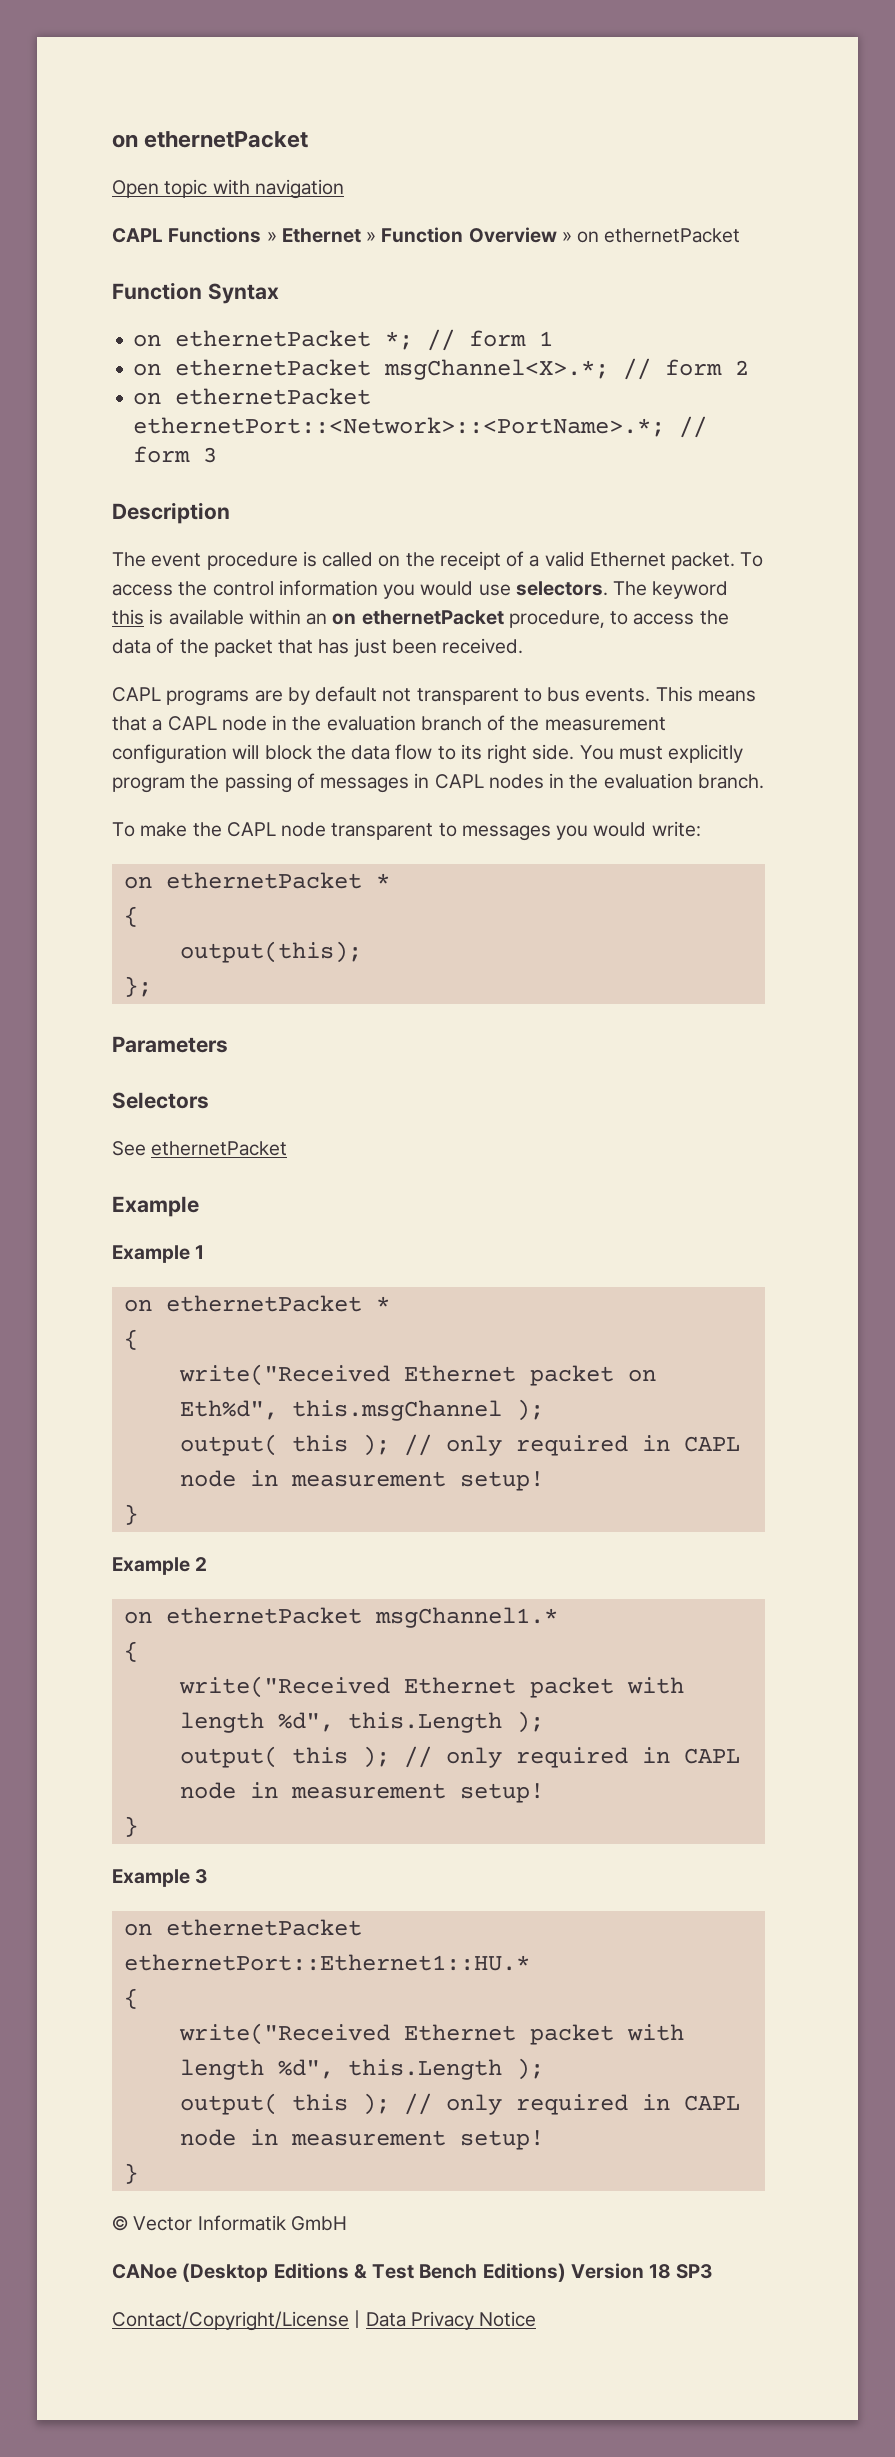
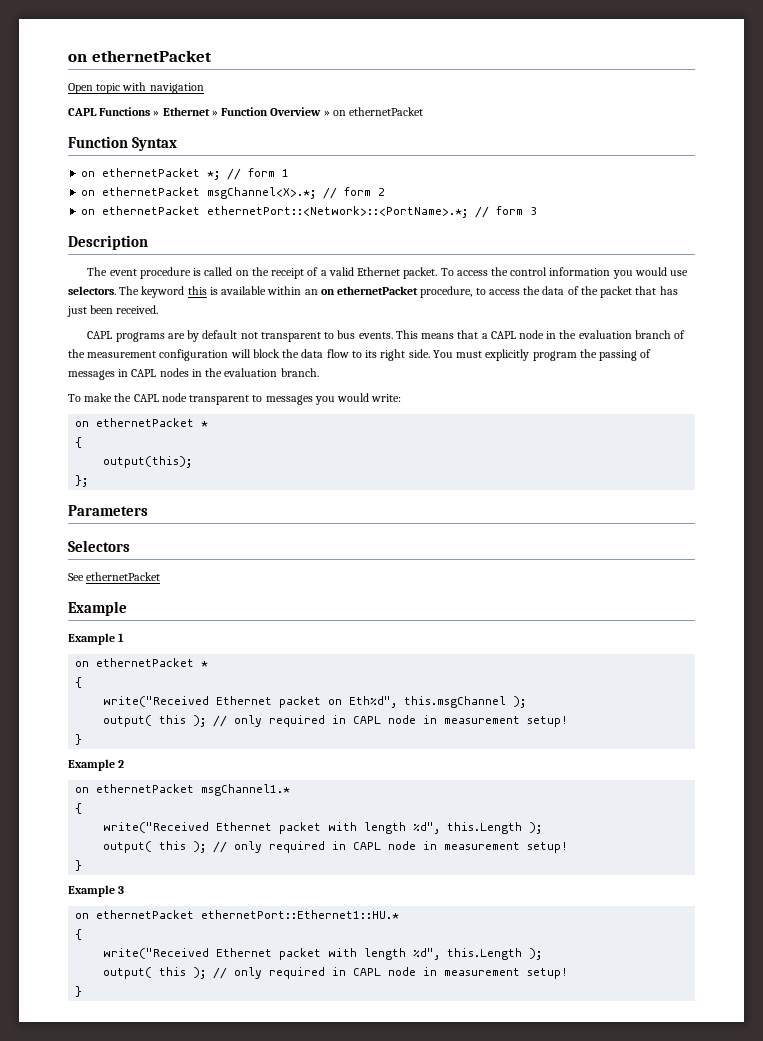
[112,2215,347,2231] [112,2263,713,2282] [112,2310,537,2331] // © Vector Informatik GmbH // CANoe (Desktop Editions & Test Bench Editions) Version 18 SP3 // Contact/Copyright/License | Data Privacy Notice -> (83, 991) none

